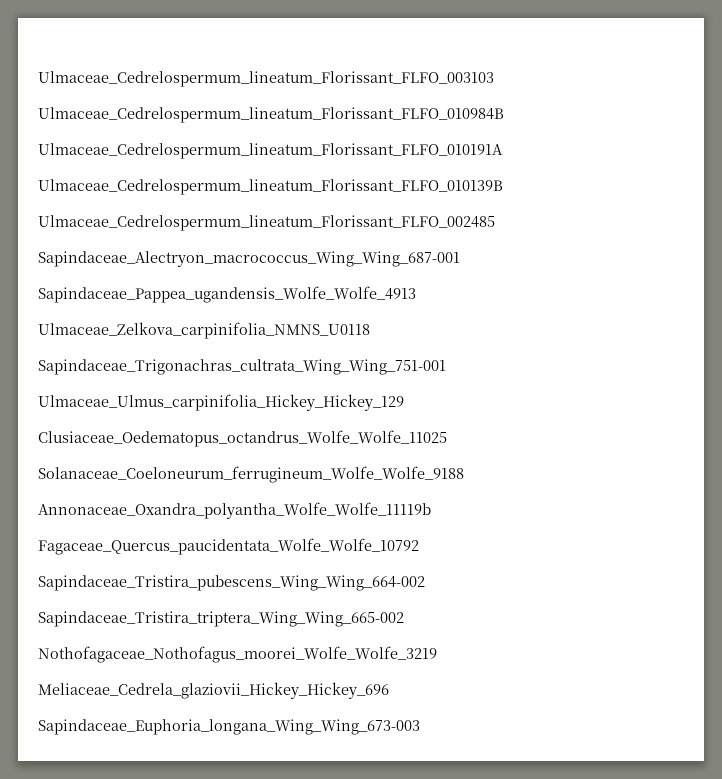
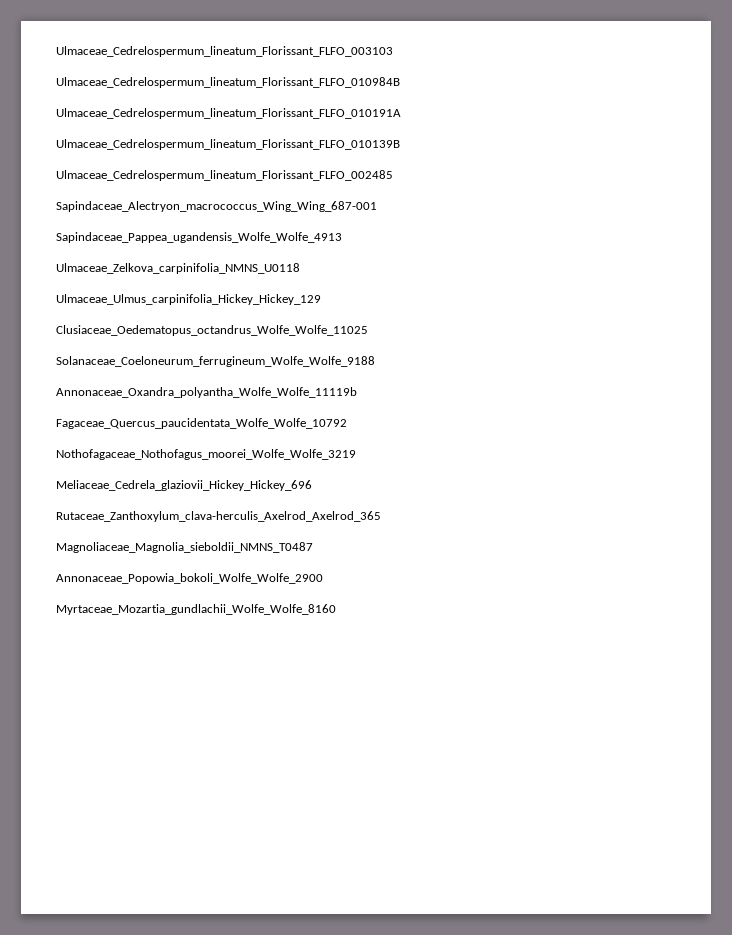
[38,359,446,375] // Sapindaceae_Trigonachras_cultrata_Wing_Wing_751-001 -> (300, 268) none
[38,575,425,591] [38,611,404,627] // Sapindaceae_Tristira_pubescens_Wing_Wing_664-002 // Sapindaceae_Tristira_triptera_Wing_Wing_665-002 -> (347, 423) none
[38,719,420,735] Sapindaceae_Euphoria_longana_Wing_Wing_673-003 -> [56,511,381,522] [56,542,313,553] [56,573,323,584] [56,604,336,615] Rutaceae_Zanthoxylum_clava-herculis_Axelrod_Axelrod_365 // Magnoliaceae_Magnolia_sieboldii_NMNS_T0487 // Annonaceae_Popowia_bokoli_Wolfe_Wolfe_2900 // Myrtaceae_Mozartia_gundlachii_Wolfe_Wolfe_8160

